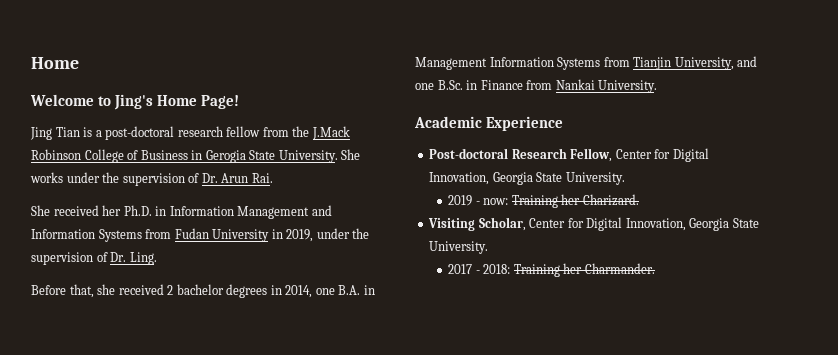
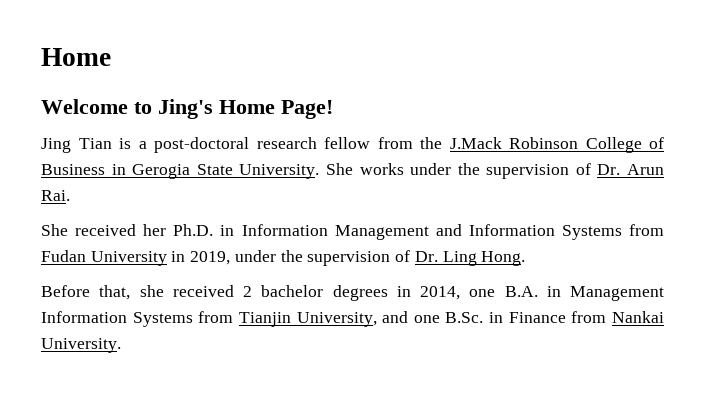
[129,252,157,265] Ling. -> [442,251,526,266] Ling Hong.
[414,116,564,131] [429,148,709,162] [429,172,625,185] [448,194,639,208] [428,217,759,231] [429,241,489,254] [448,263,655,277] // Academic Experience // Post-doctoral Research Fellow, Center for Digital Innovation, Georgia State University. // 2019 - now: Training her Charizard. // Visiting Scholar, Center for Digital Innovation, Georgia State University. // 2017 - 2018: Training her Charmander. -> (121, 345) none

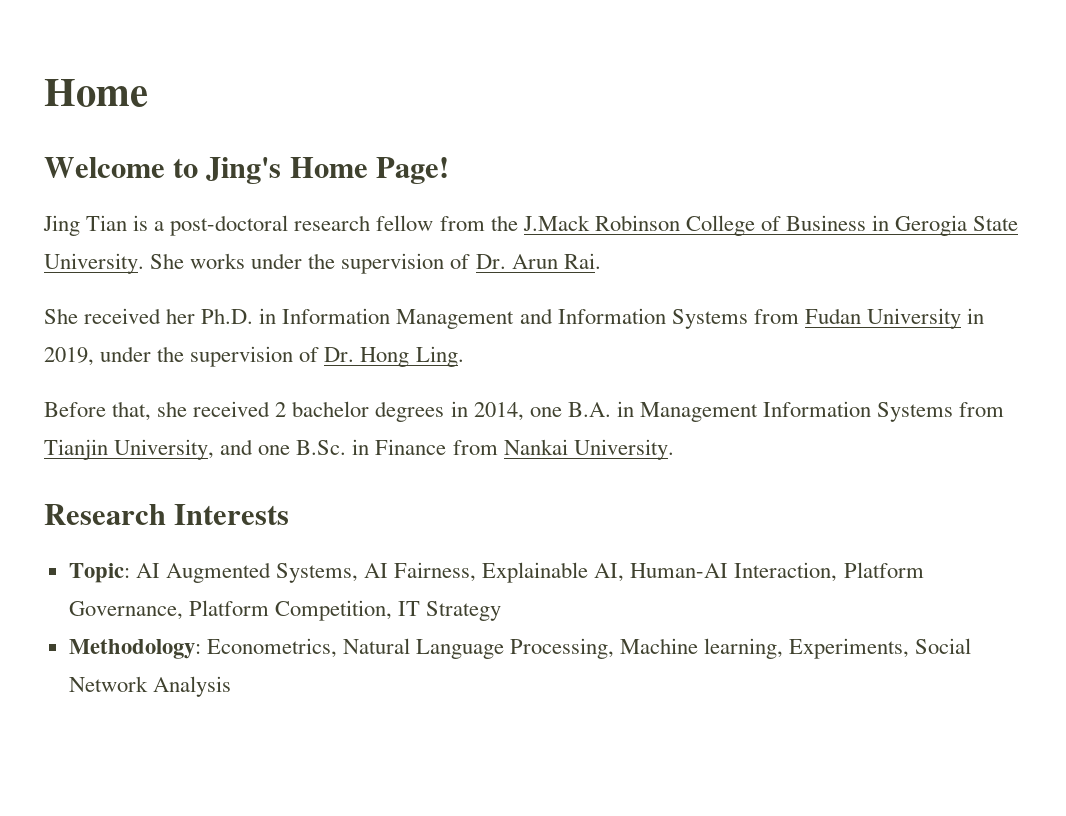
[442,251,526,266] Ling Hong. -> [360,346,464,367] Hong Ling.
(121, 345) none -> [44,504,290,525] [68,562,924,583] [68,600,502,621] [68,638,972,659] [68,676,231,697] // Research Interests // Topic: AI Augmented Systems, AI Fairness, Explainable AI, Human-AI Interaction, Platform Governance, Platform Competition, IT Strategy // Methodology: Econometrics, Natural Language Processing, Machine learning, Experiments, Social Network Analysis

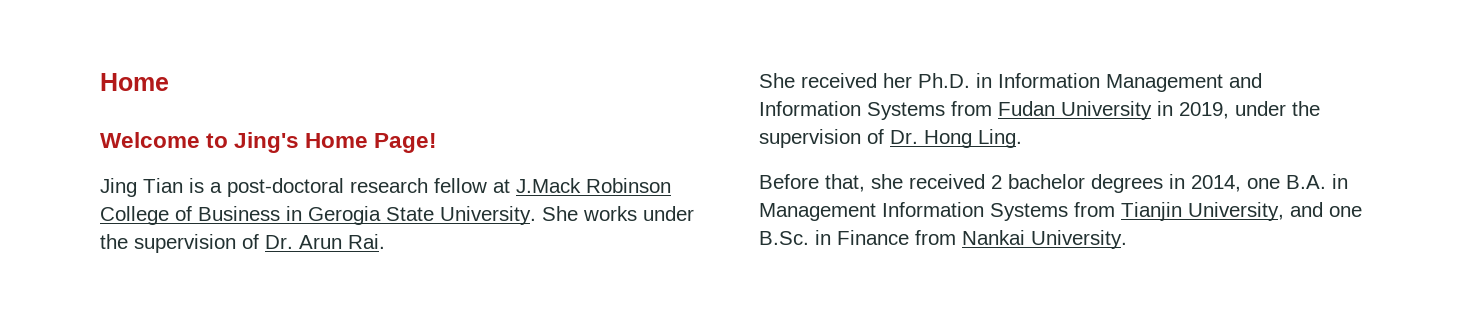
[439,215,518,231] from the -> [493,179,510,193] at
[44,504,290,525] [68,562,924,583] [68,600,502,621] [68,638,972,659] [68,676,231,697] // Research Interests // Topic: AI Augmented Systems, AI Fairness, Explainable AI, Human-AI Interaction, Platform Governance, Platform Competition, IT Strategy // Methodology: Econometrics, Natural Language Processing, Machine learning, Experiments, Social Network Analysis -> (1127, 239) none

